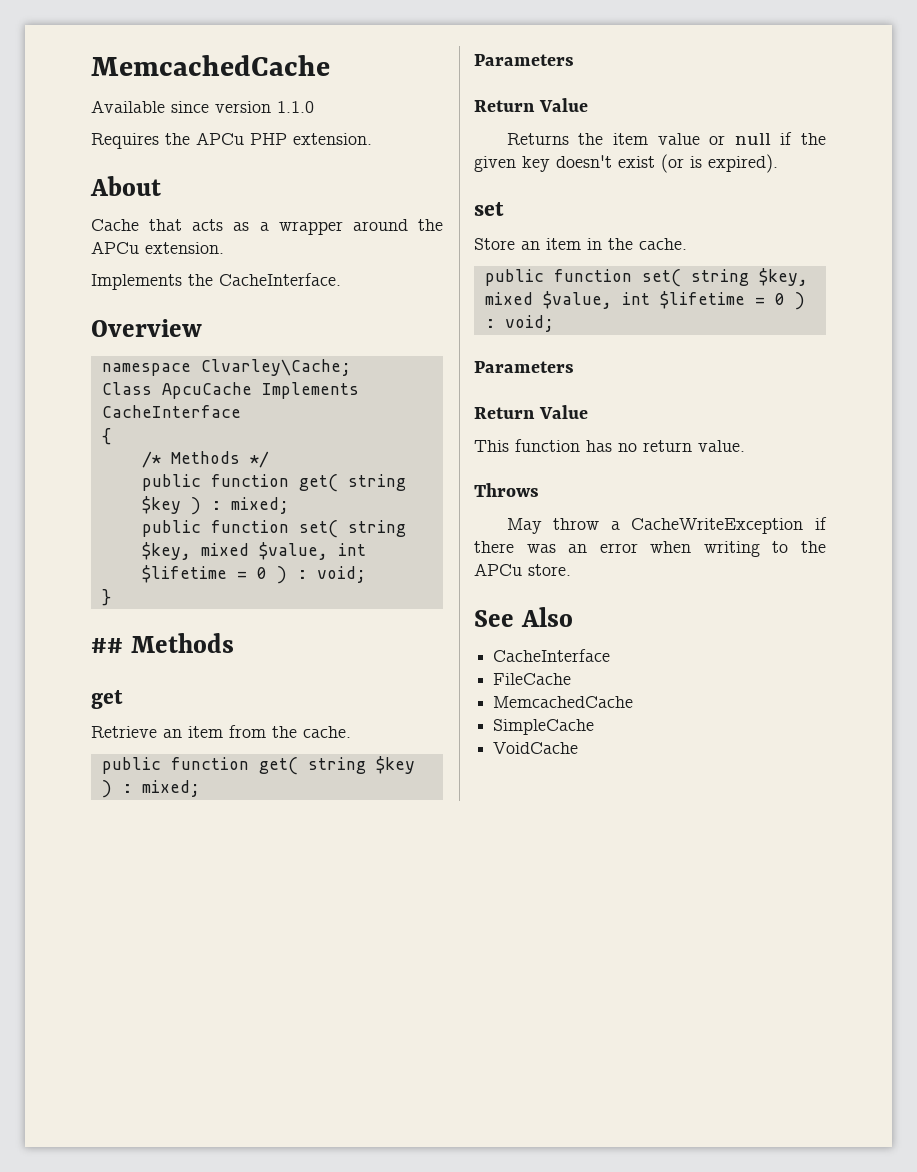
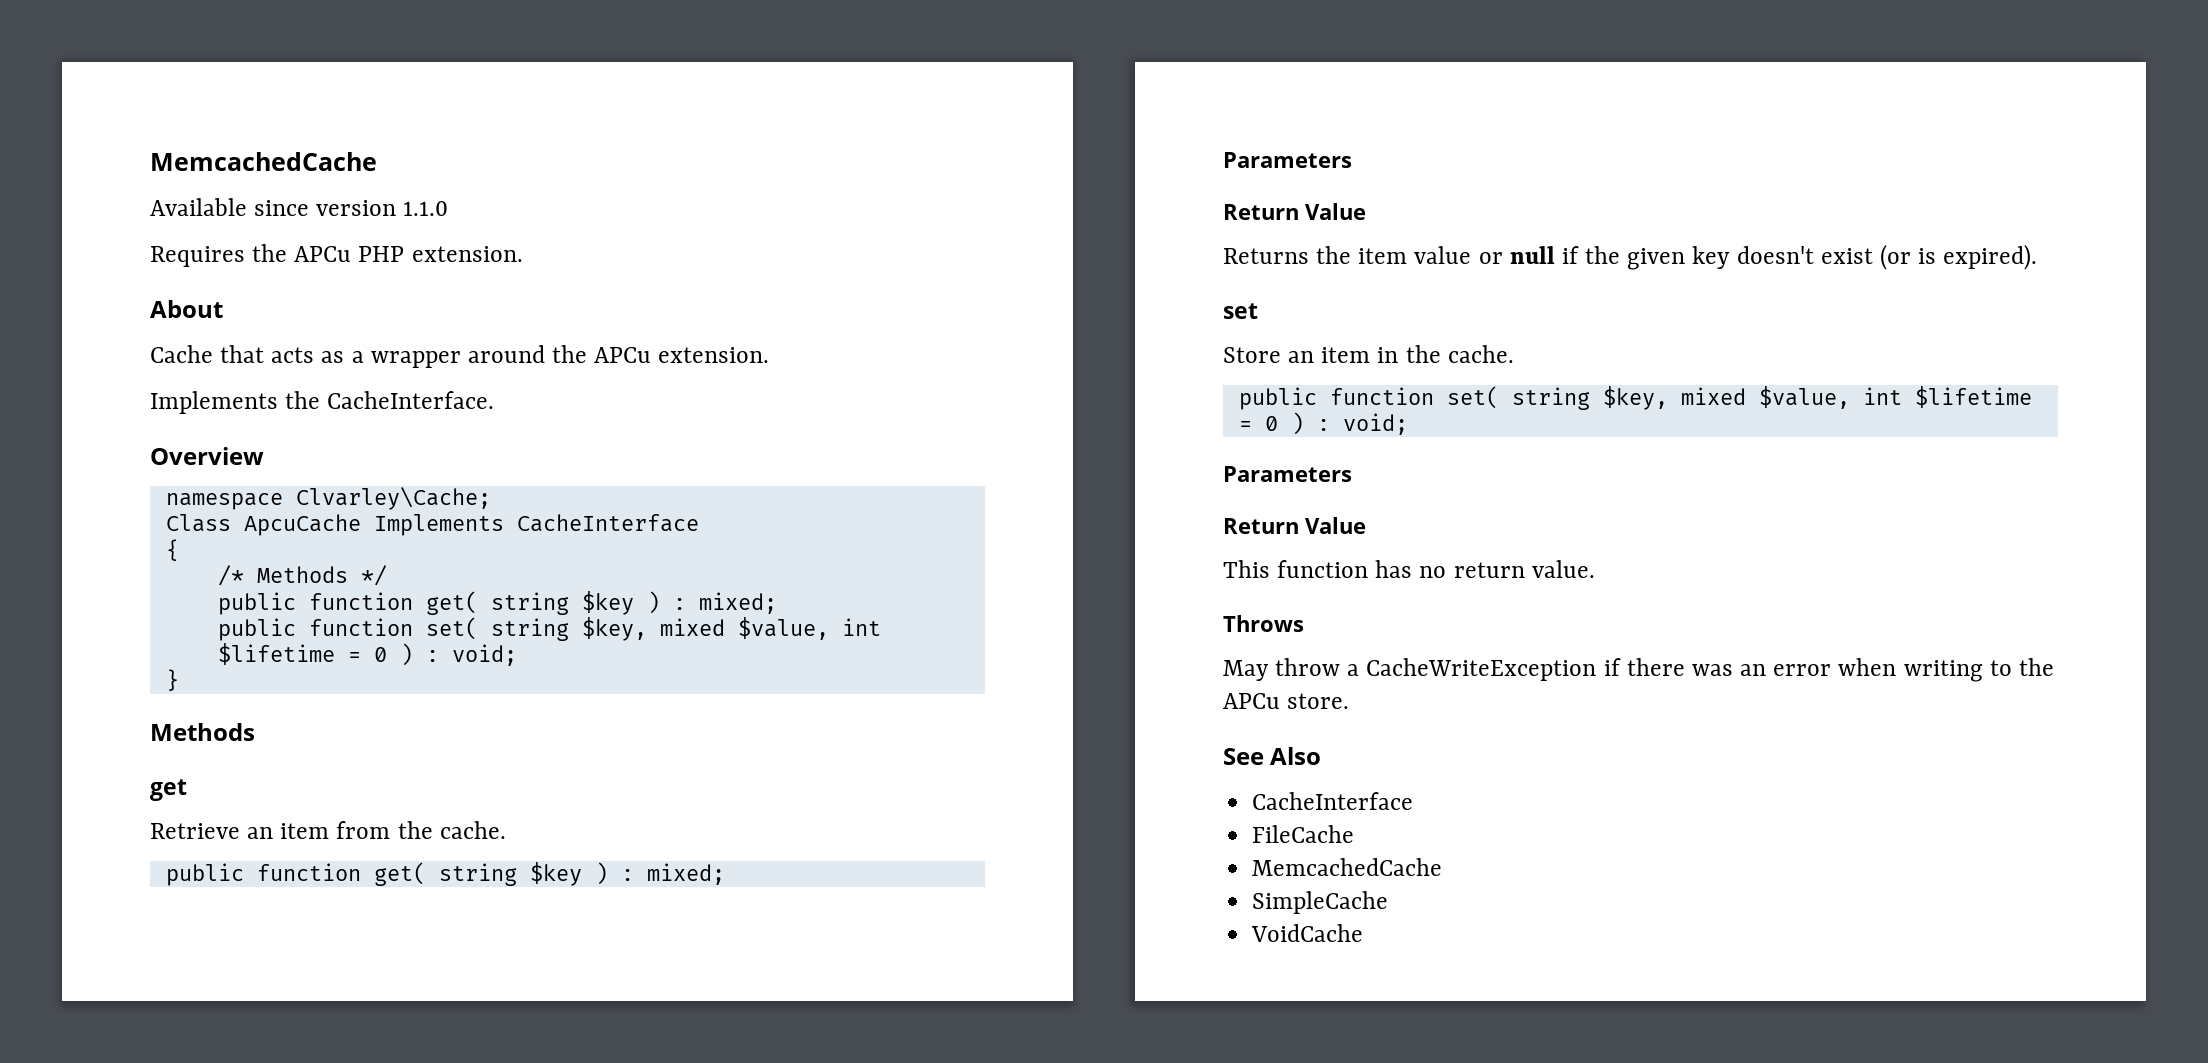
[91,638,123,653] ## -> (179, 680) none

